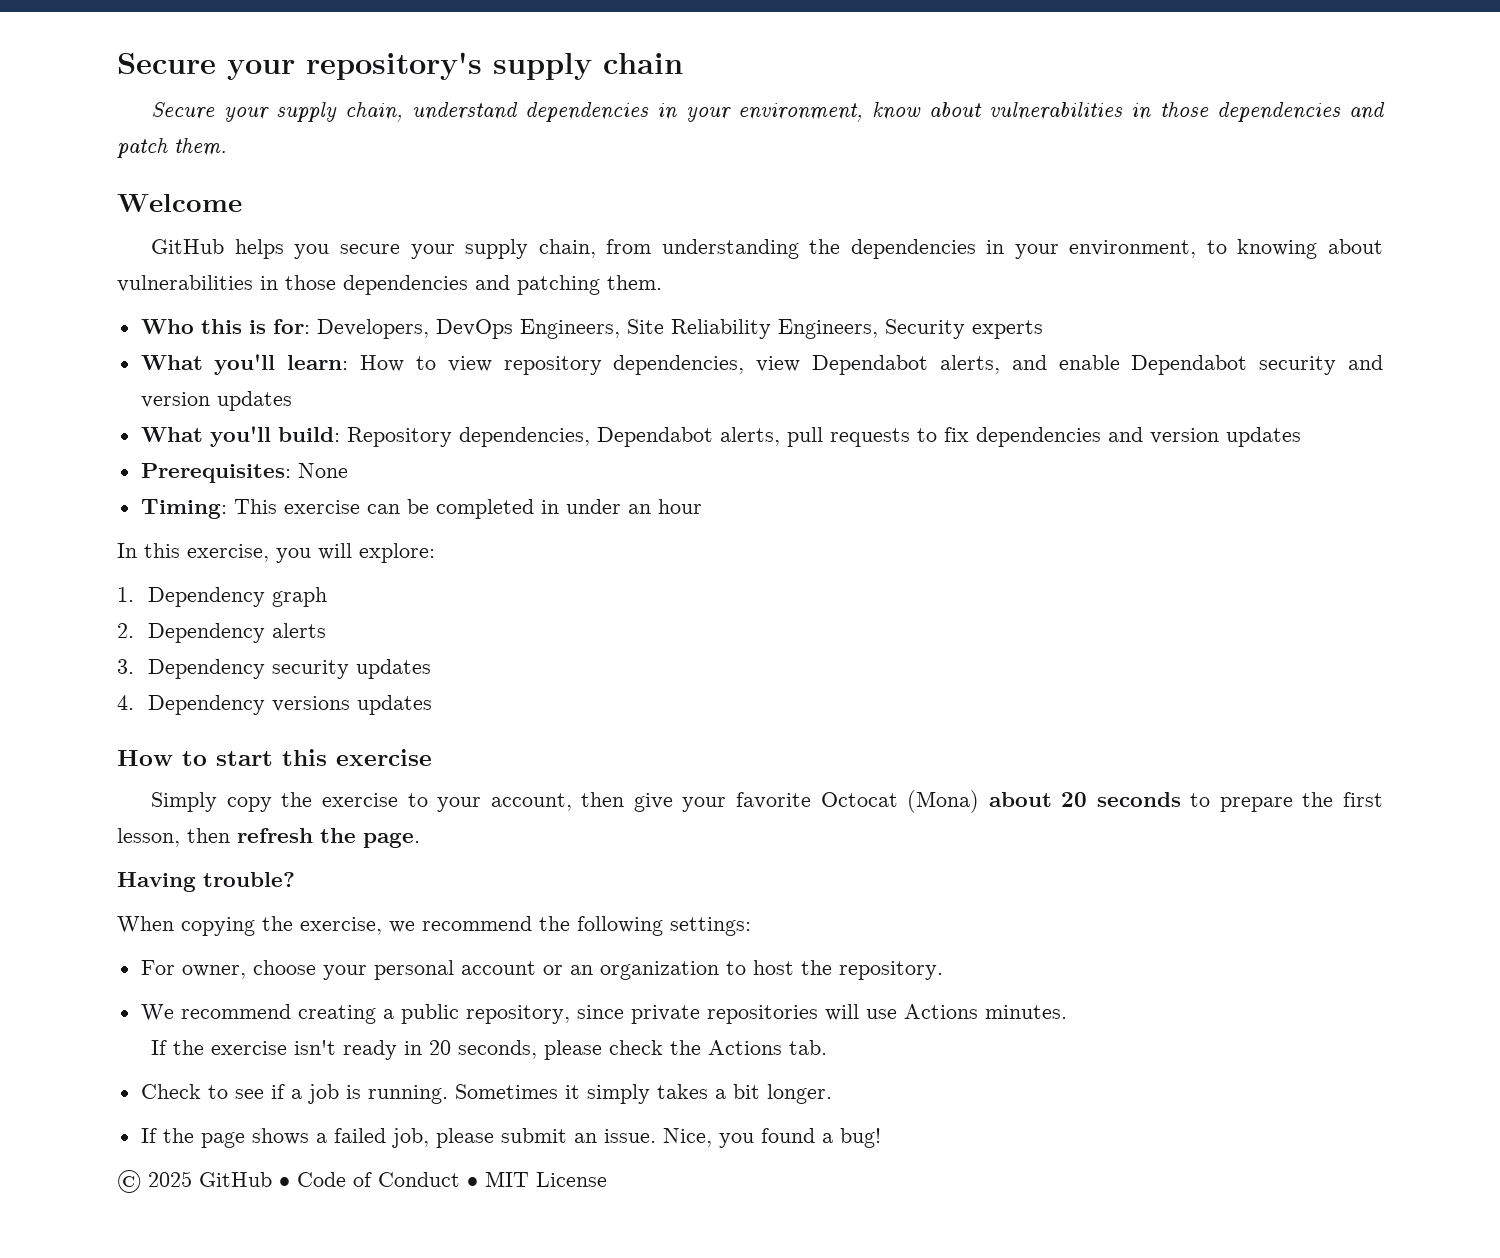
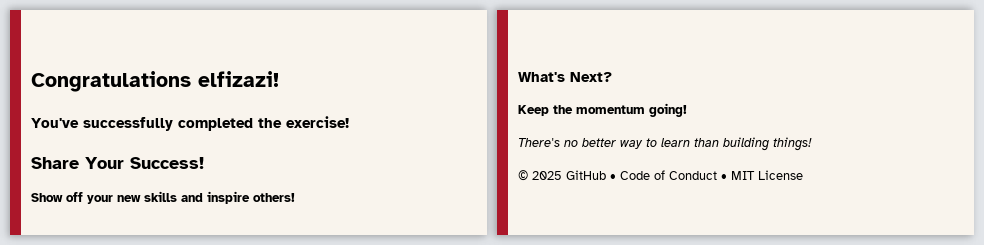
[117,52,683,80] [151,102,1386,122] [117,138,227,158] [117,194,242,212] [151,239,1384,259] [117,275,662,295] [140,319,1043,339] [140,354,1383,375] [140,391,292,411] [140,426,1301,447] [140,463,348,483] [140,499,702,519] [117,543,435,563] [117,587,327,607] [117,623,326,643] [117,659,431,679] [117,695,432,715] [117,749,432,766] [151,790,1383,813] [117,828,420,848] [117,872,295,892] [117,916,751,936] [140,960,943,980] [140,1004,1067,1024] [151,1040,828,1060] [140,1084,832,1104] [140,1128,881,1148] Secure your repository's supply chain // Secure your supply chain, understand dependencies in your environment, know about vulnerabilities in those dependencies and patch them. // Welcome // GitHub helps you secure your supply chain, from understanding the dependencies in your environment, to knowing about vulnerabilities in those dependencies and patching them. // Who this is for: Developers, DevOps Engineers, Site Reliability Engineers, Security experts // What you'll learn: How to view repository dependencies, view Dependabot alerts, and enable Dependabot security and version updates // What you'll build: Repository dependencies, Dependabot alerts, pull requests to fix dependencies and version updates // Prerequisites: None // Timing: This exercise can be completed in under an hour // In this exercise, you will explore: // 1. Dependency graph // 2. Dependency alerts // 3. Dependency security updates // 4. Dependency versions updates // How to start this exercise // Simply copy the exercise to your account, then give your favorite Octocat (Mona) about 20 seconds to prepare the first lesson, then refresh the page. // Having trouble? // When copying the exercise, we recommend the following settings: // For owner, choose your personal account or an organization to host the repository. // We recommend creating a public repository, since private repositories will use Actions minutes. // If the exercise isn't ready in 20 seconds, please check the Actions tab. // Check to see if a job is running. Sometimes it simply takes a bit longer. // If the page shows a failed job, please submit an issue. Nice, you found a bug! -> [31,71,279,92] [31,116,349,131] [31,157,204,169] [31,191,295,204] [518,72,612,82] [518,103,687,117] [518,137,812,151] Congratulations elfizazi! // You've successfully completed the exercise! // Share Your Success! // Show off your new skills and inspire others! // What's Next? // Keep the momentum going! // There's no better way to learn than building things!

